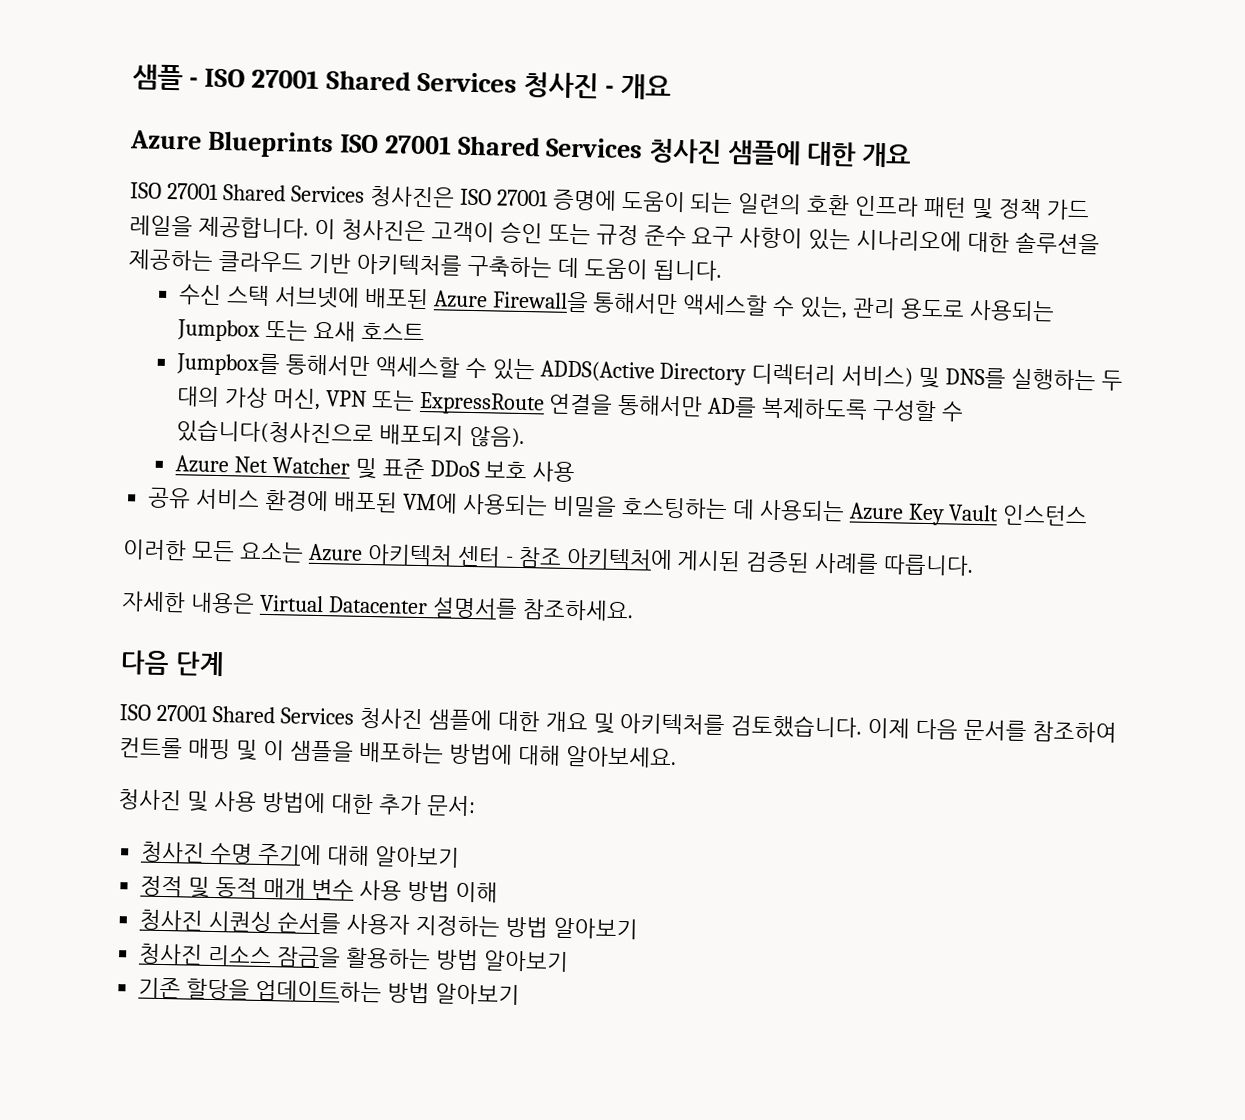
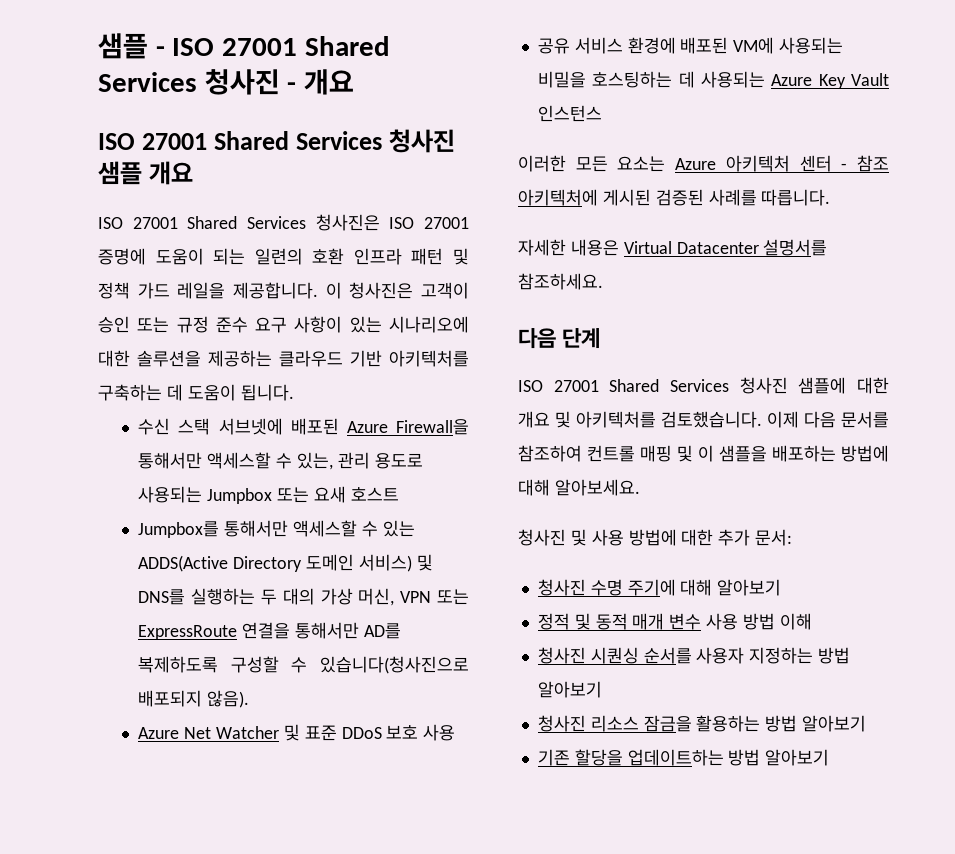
[130,130,858,167] Azure Blueprints ISO 27001 Shared Services 청사진 샘플에 대한 -> [98,129,455,153] [98,161,142,185] ISO 27001 Shared Services 청사진 샘플
[751,363,837,386] 디렉터리 -> [305,554,354,571] 도메인

